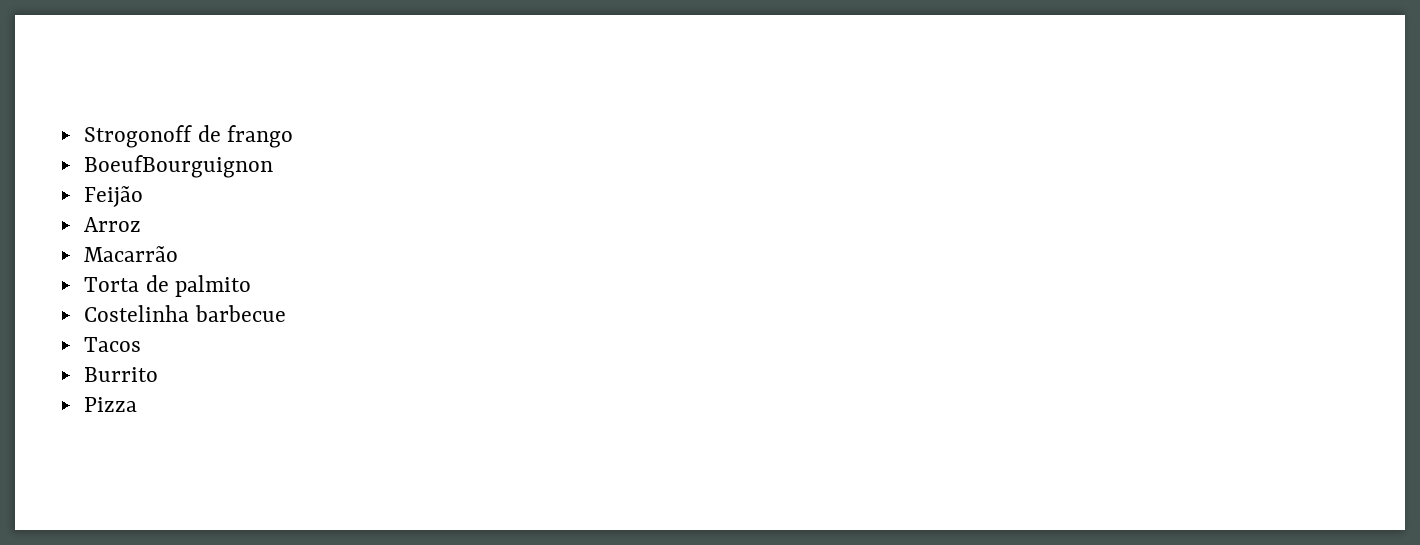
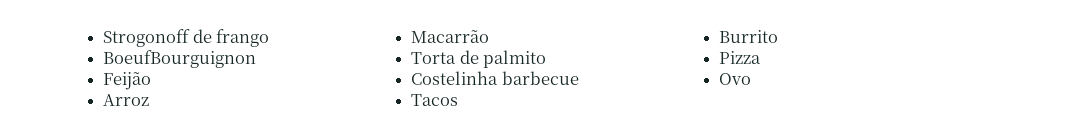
(137, 404) none -> [719,73,752,85] // Ovo

